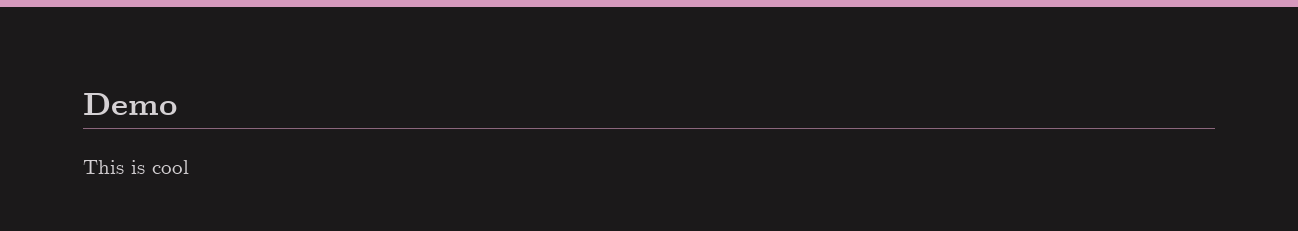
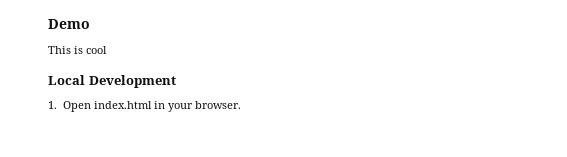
(189, 167) none -> [48,75,176,88] [48,101,241,112] // Local Development // 1. Open index.html in your browser.

